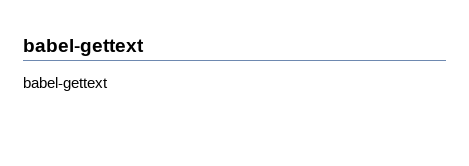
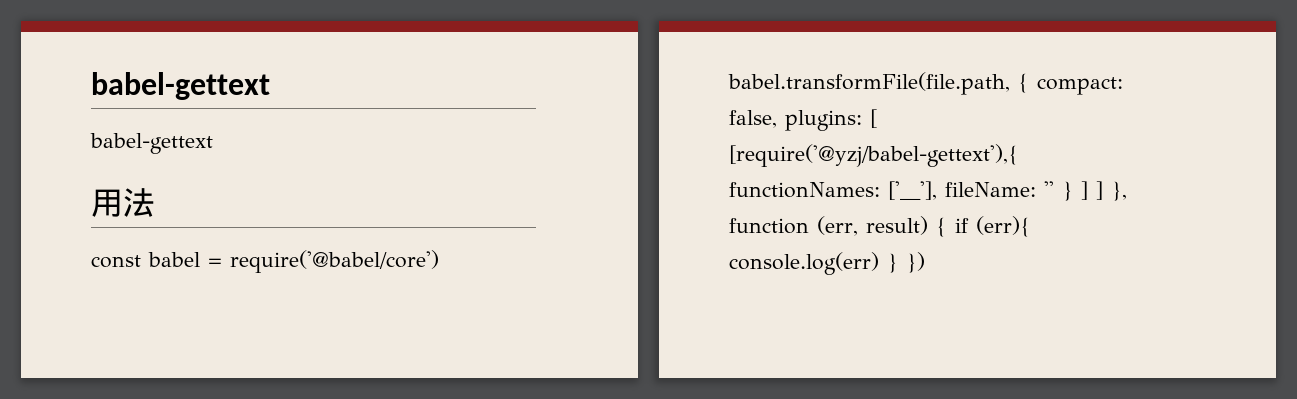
(108, 84) none -> [91,188,155,217] [91,250,439,273] [728,72,1123,95] [729,109,877,131] [729,144,1019,167] [729,181,1127,201] [729,216,1031,237] [729,252,925,275] // 用法 // const babel = require('@babel/core') babel.transformFile(file.path, { compact: false, plugins: [ [require('@yzj/babel-gettext'),{ functionNames: ['__'], fileName: '' } ] ] }, function (err, result) { if (err){ console.log(err) } })

